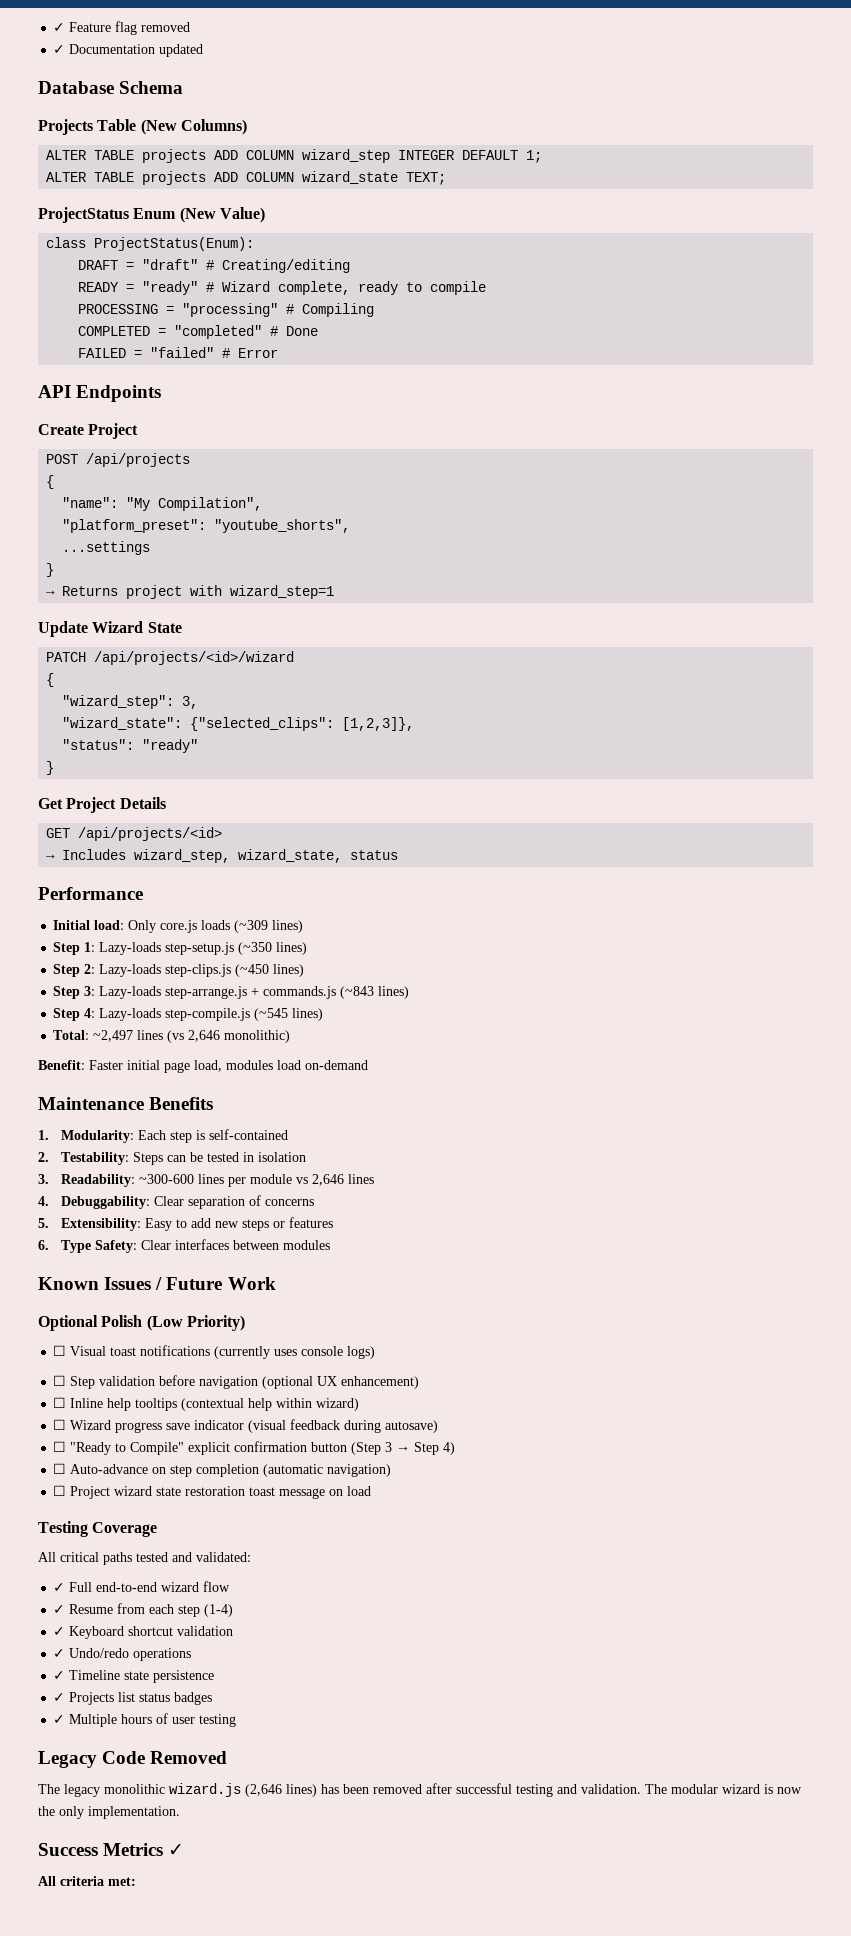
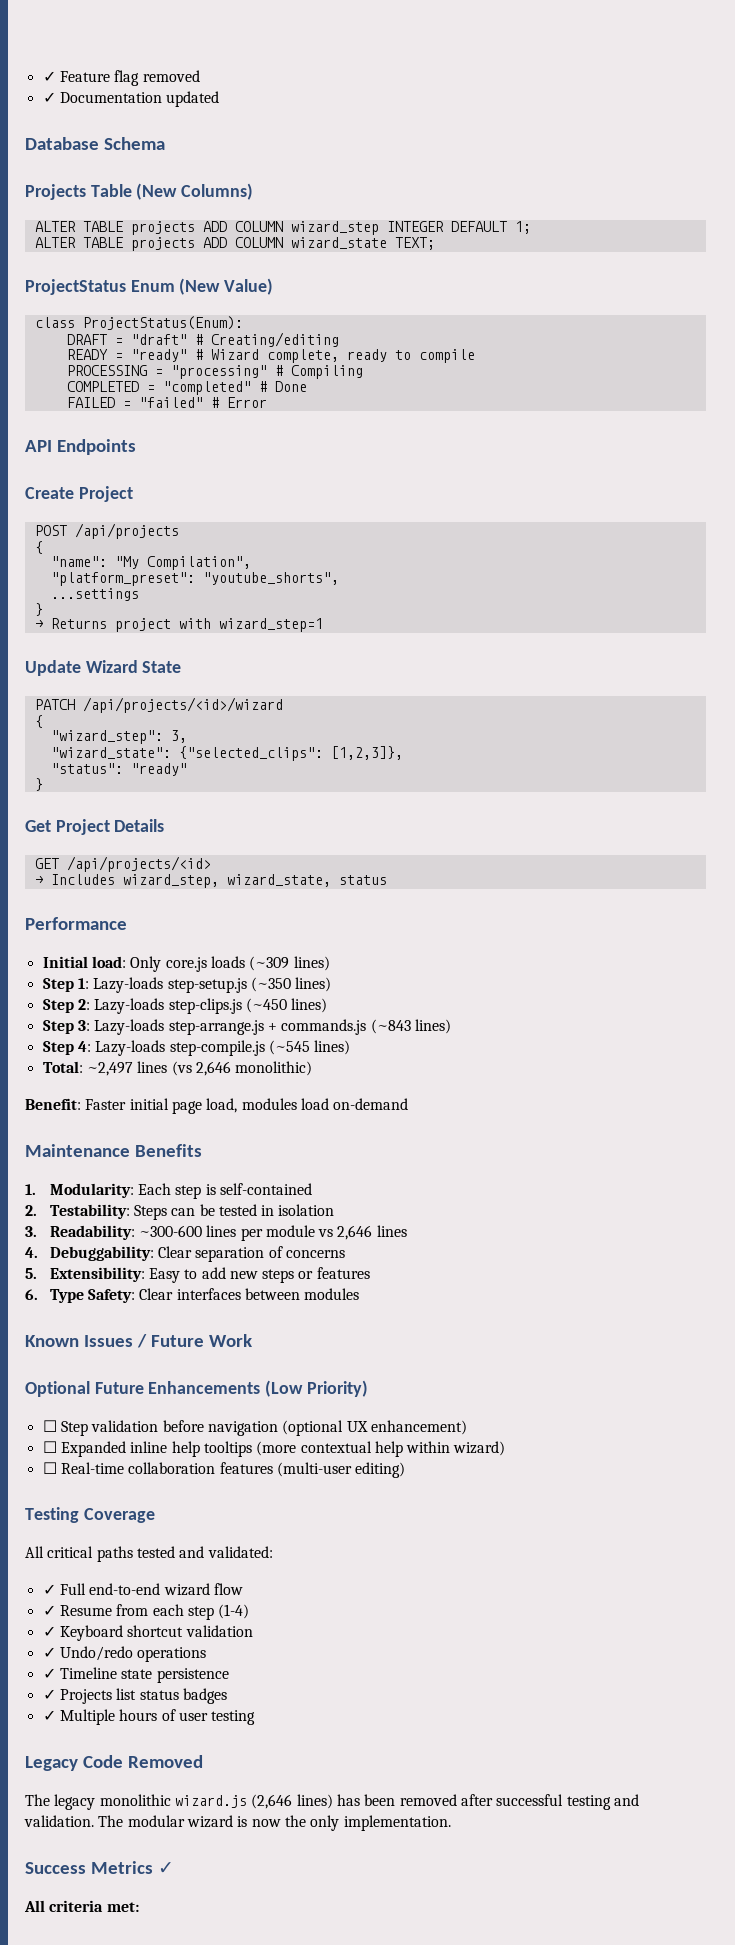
[101,1315,143,1327] Polish -> [94,1381,261,1394] Future Enhancements
[53,1345,376,1359] // ☐ Visual toast notifications (currently uses console logs) -> (368, 1388) none
[70,1398,360,1411] [53,1419,439,1433] [53,1441,456,1455] [53,1463,392,1477] [53,1485,372,1499] Inline help tooltips (contextual help within wizard) // ☐ Wizard progress save indicator (visual feedback during autosave) // ☐ "Ready to Compile" explicit confirmation button (Step 3 → Step 4) // ☐ Auto-advance on step completion (automatic navigation) // ☐ Project wizard state restoration toast message on load -> [60,1441,506,1457] [42,1462,406,1478] Expanded inline help tooltips (more contextual help within wizard) // ☐ Real-time collaboration features (multi-user editing)

